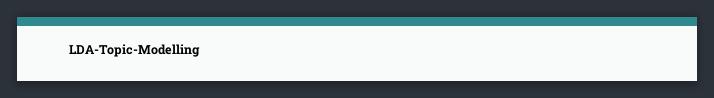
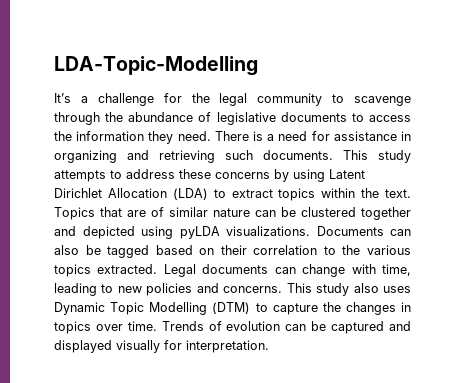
(200, 50) none -> [54,93,411,106] [54,112,411,125] [54,131,411,144] [54,150,411,163] [54,169,365,182] [54,188,411,201] [54,207,411,220] [54,226,411,239] [54,245,411,258] [54,264,411,277] [54,283,412,296] [54,302,411,315] [54,321,412,334] [54,340,269,353] // It’s a challenge for the legal community to scavenge through the abundance of legislative documents to access the information they need. There is a need for assistance in organizing and retrieving such documents. This study attempts to address these concerns by using Latent Dirichlet Allocation (LDA) to extract topics within the text. Topics that are of similar nature can be clustered together and depicted using pyLDA visualizations. Documents can also be tagged based on their correlation to the various topics extracted. Legal documents can change with time, leading to new policies and concerns. This study also uses Dynamic Topic Modelling (DTM) to capture the changes in topics over time. Trends of evolution can be captured and displayed visually for interpretation.

